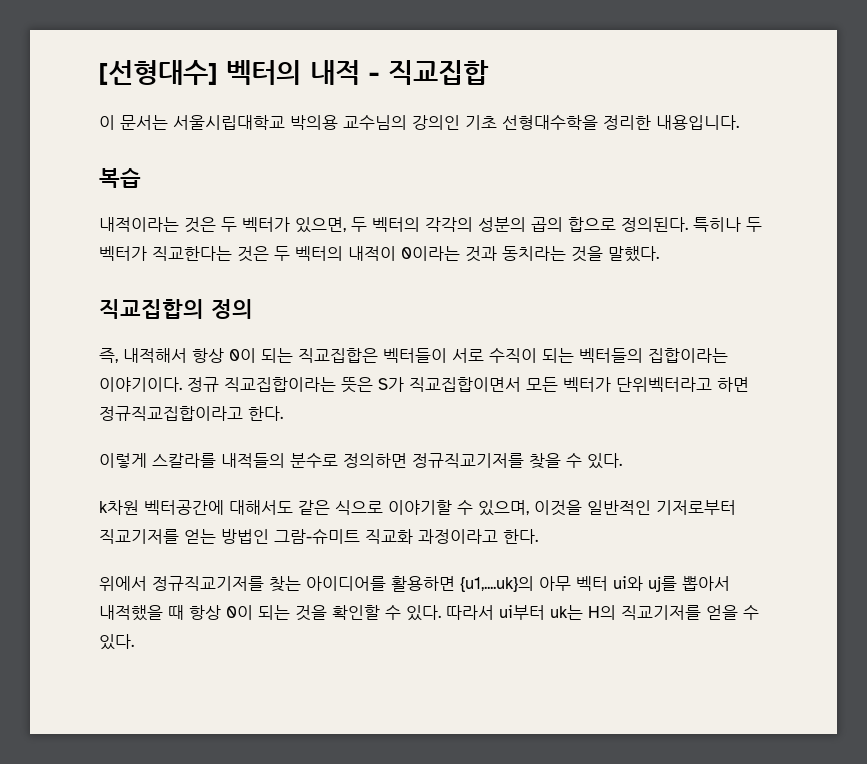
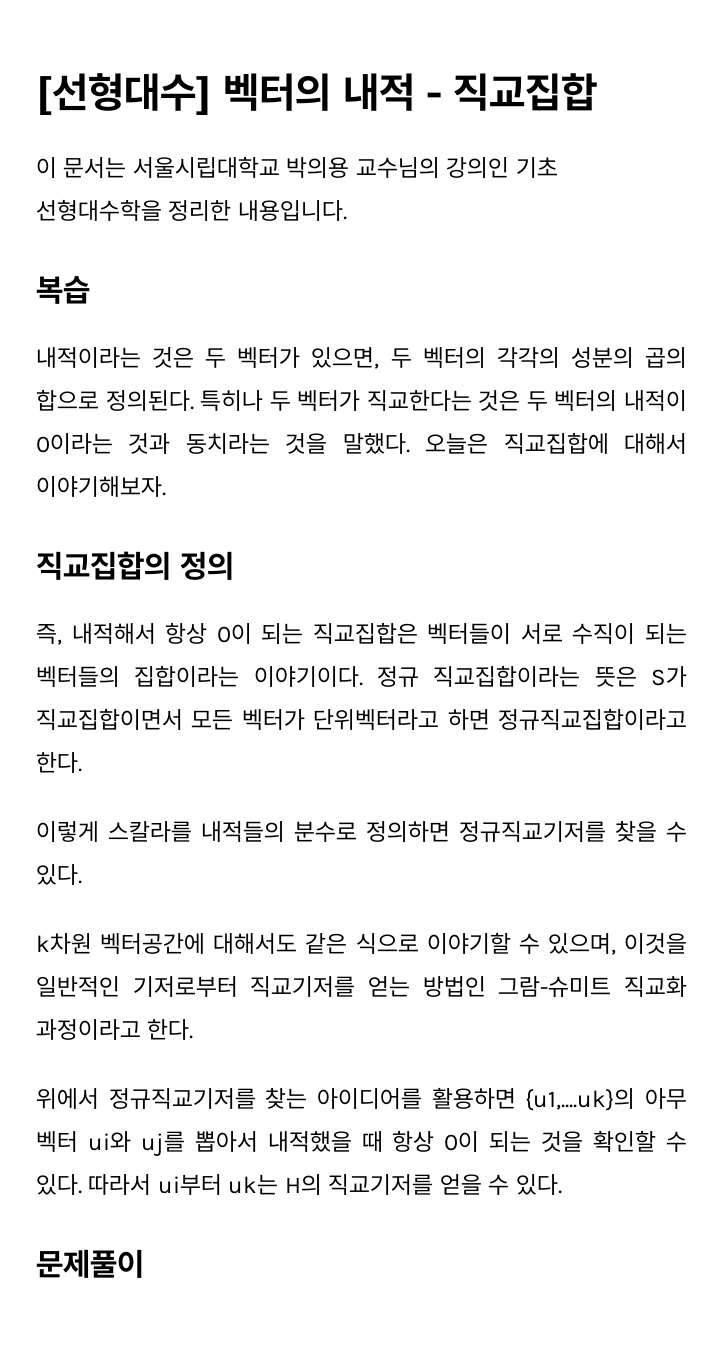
(659, 254) none -> [425,432,688,454] [36,476,166,497] 오늘은 직교집합에 대해서 이야기해보자.
(134, 642) none -> [36,1249,144,1278] // 문제풀이

